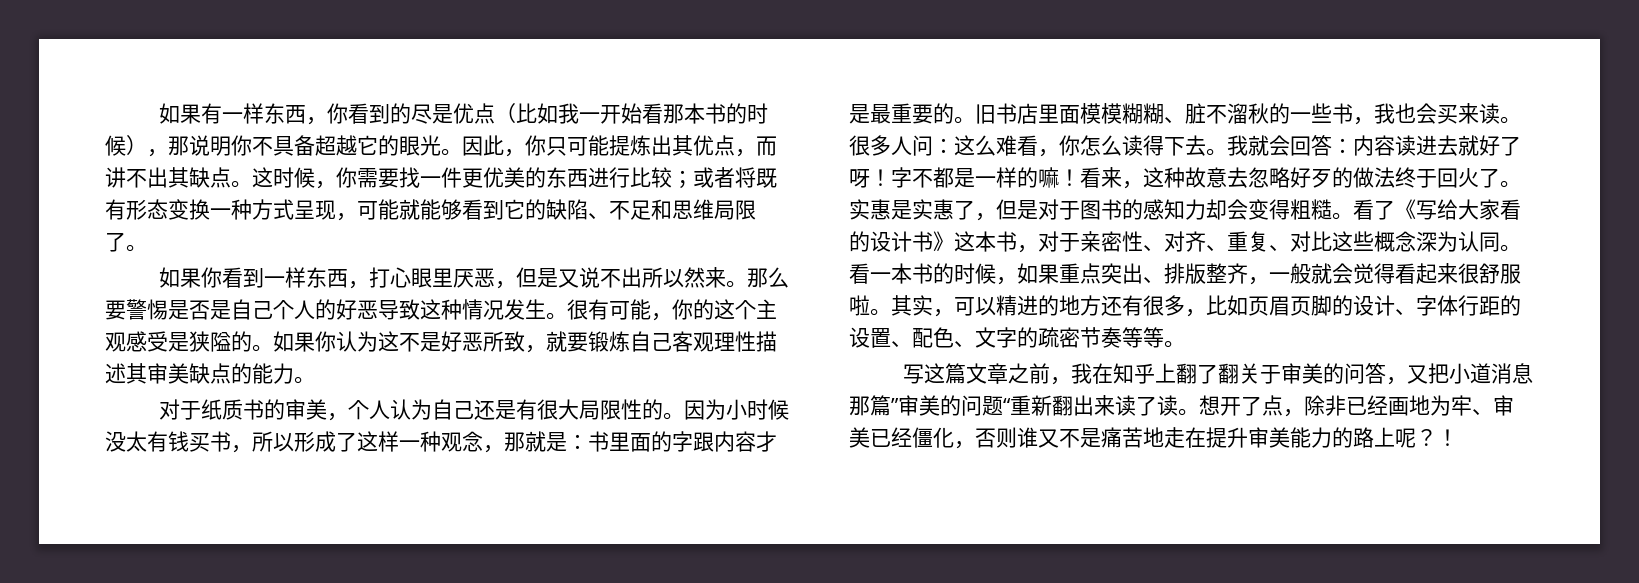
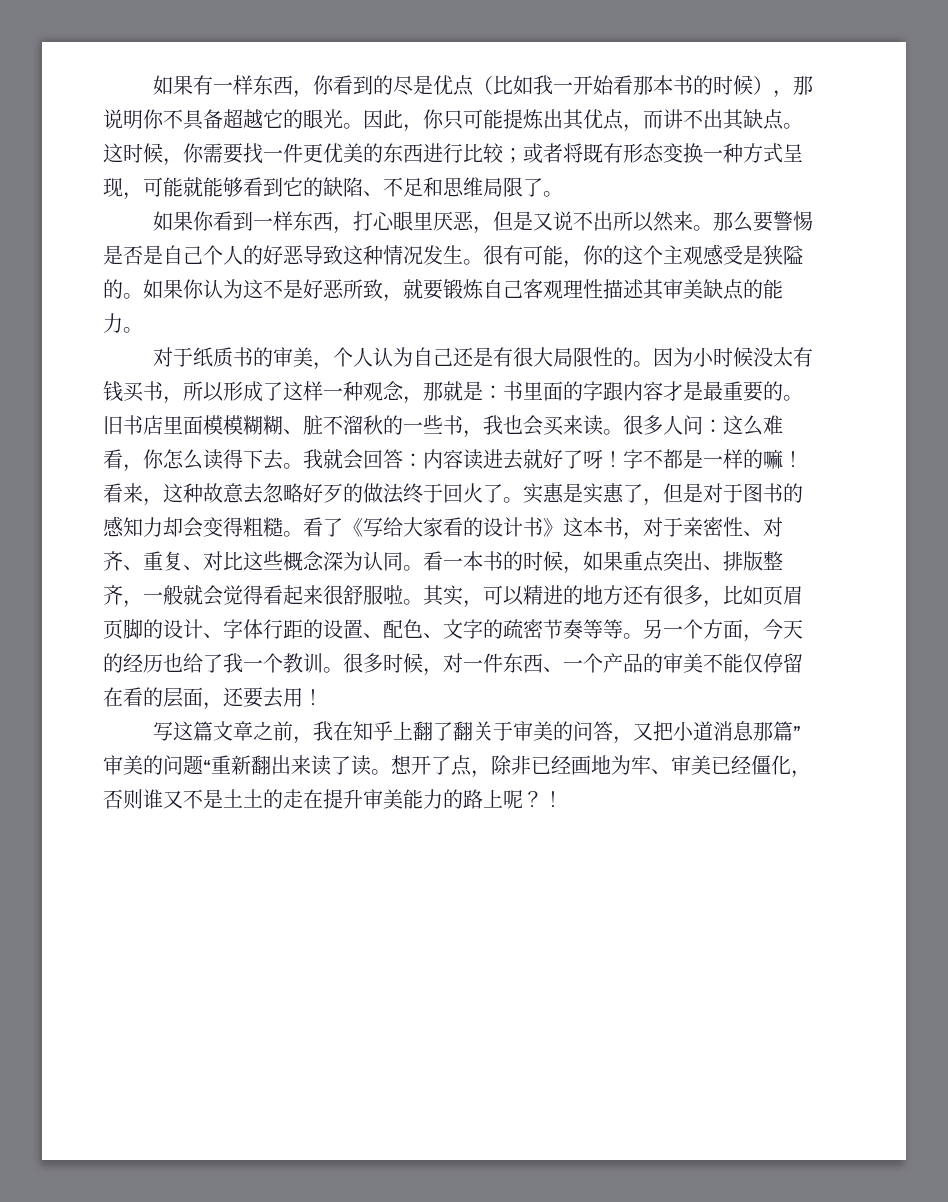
(1185, 344) none -> [643,619,803,642] [103,653,803,676] [103,687,323,710] 另一个方面，今天的经历也给了我一个教训。很多时候，对一件东西、一个产品的审美不能仅停留在看的层面，还要去用！
[1101,427,1164,448] 痛苦地 -> [223,789,283,809] 土土的

